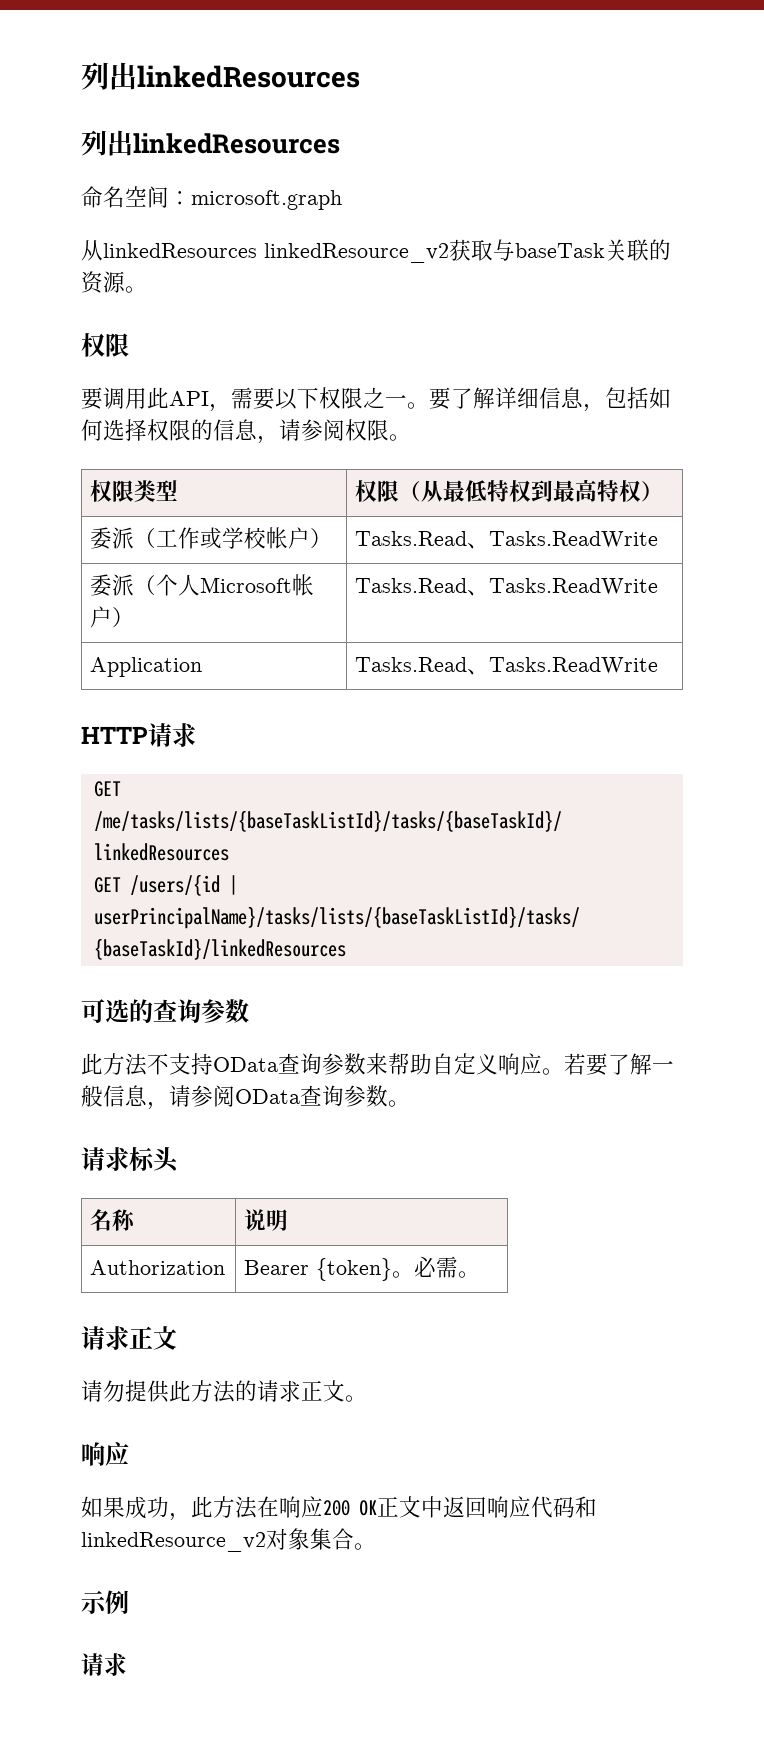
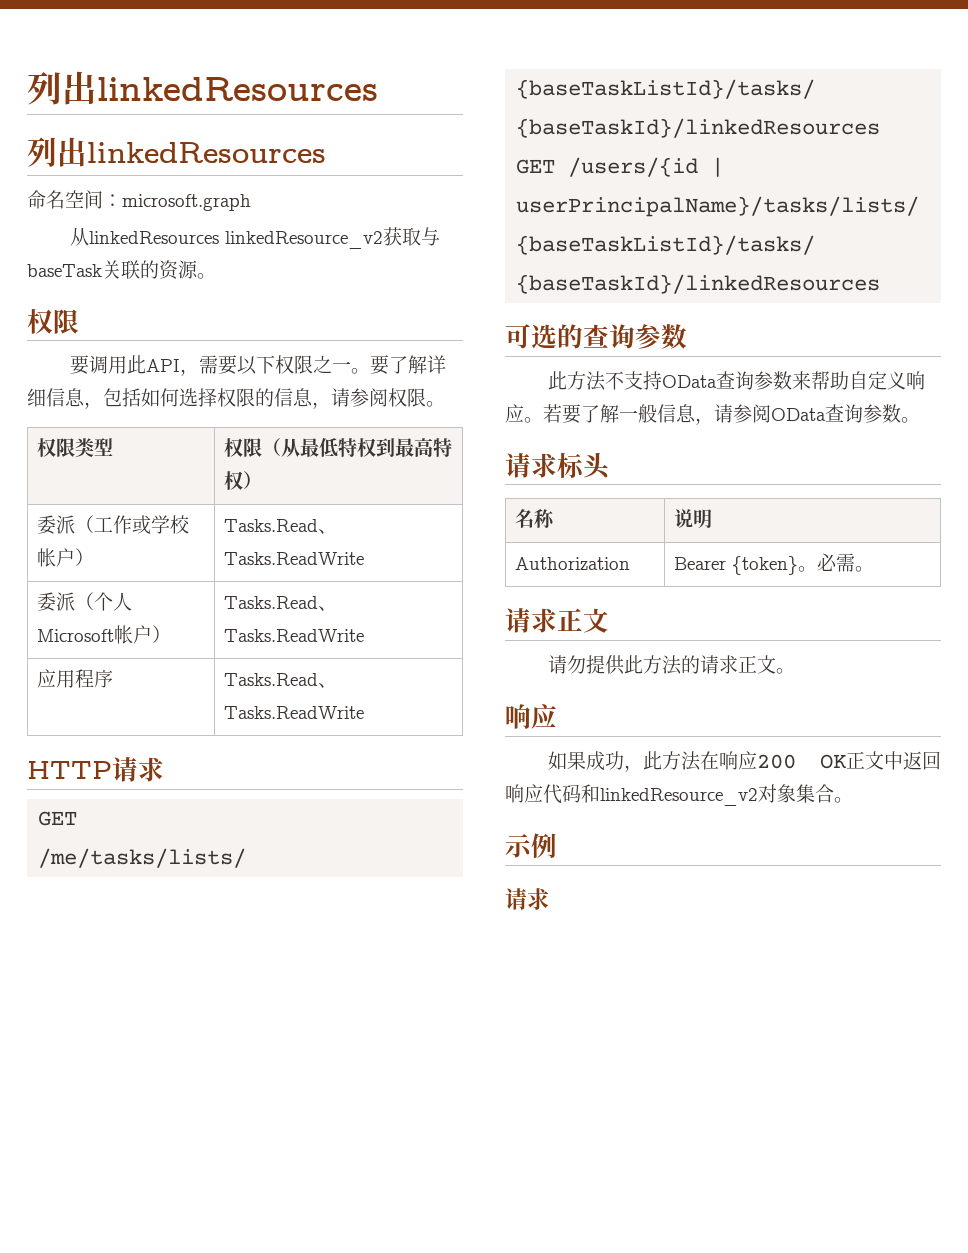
[90,657,203,677] Application -> [36,669,113,688] 应用程序

